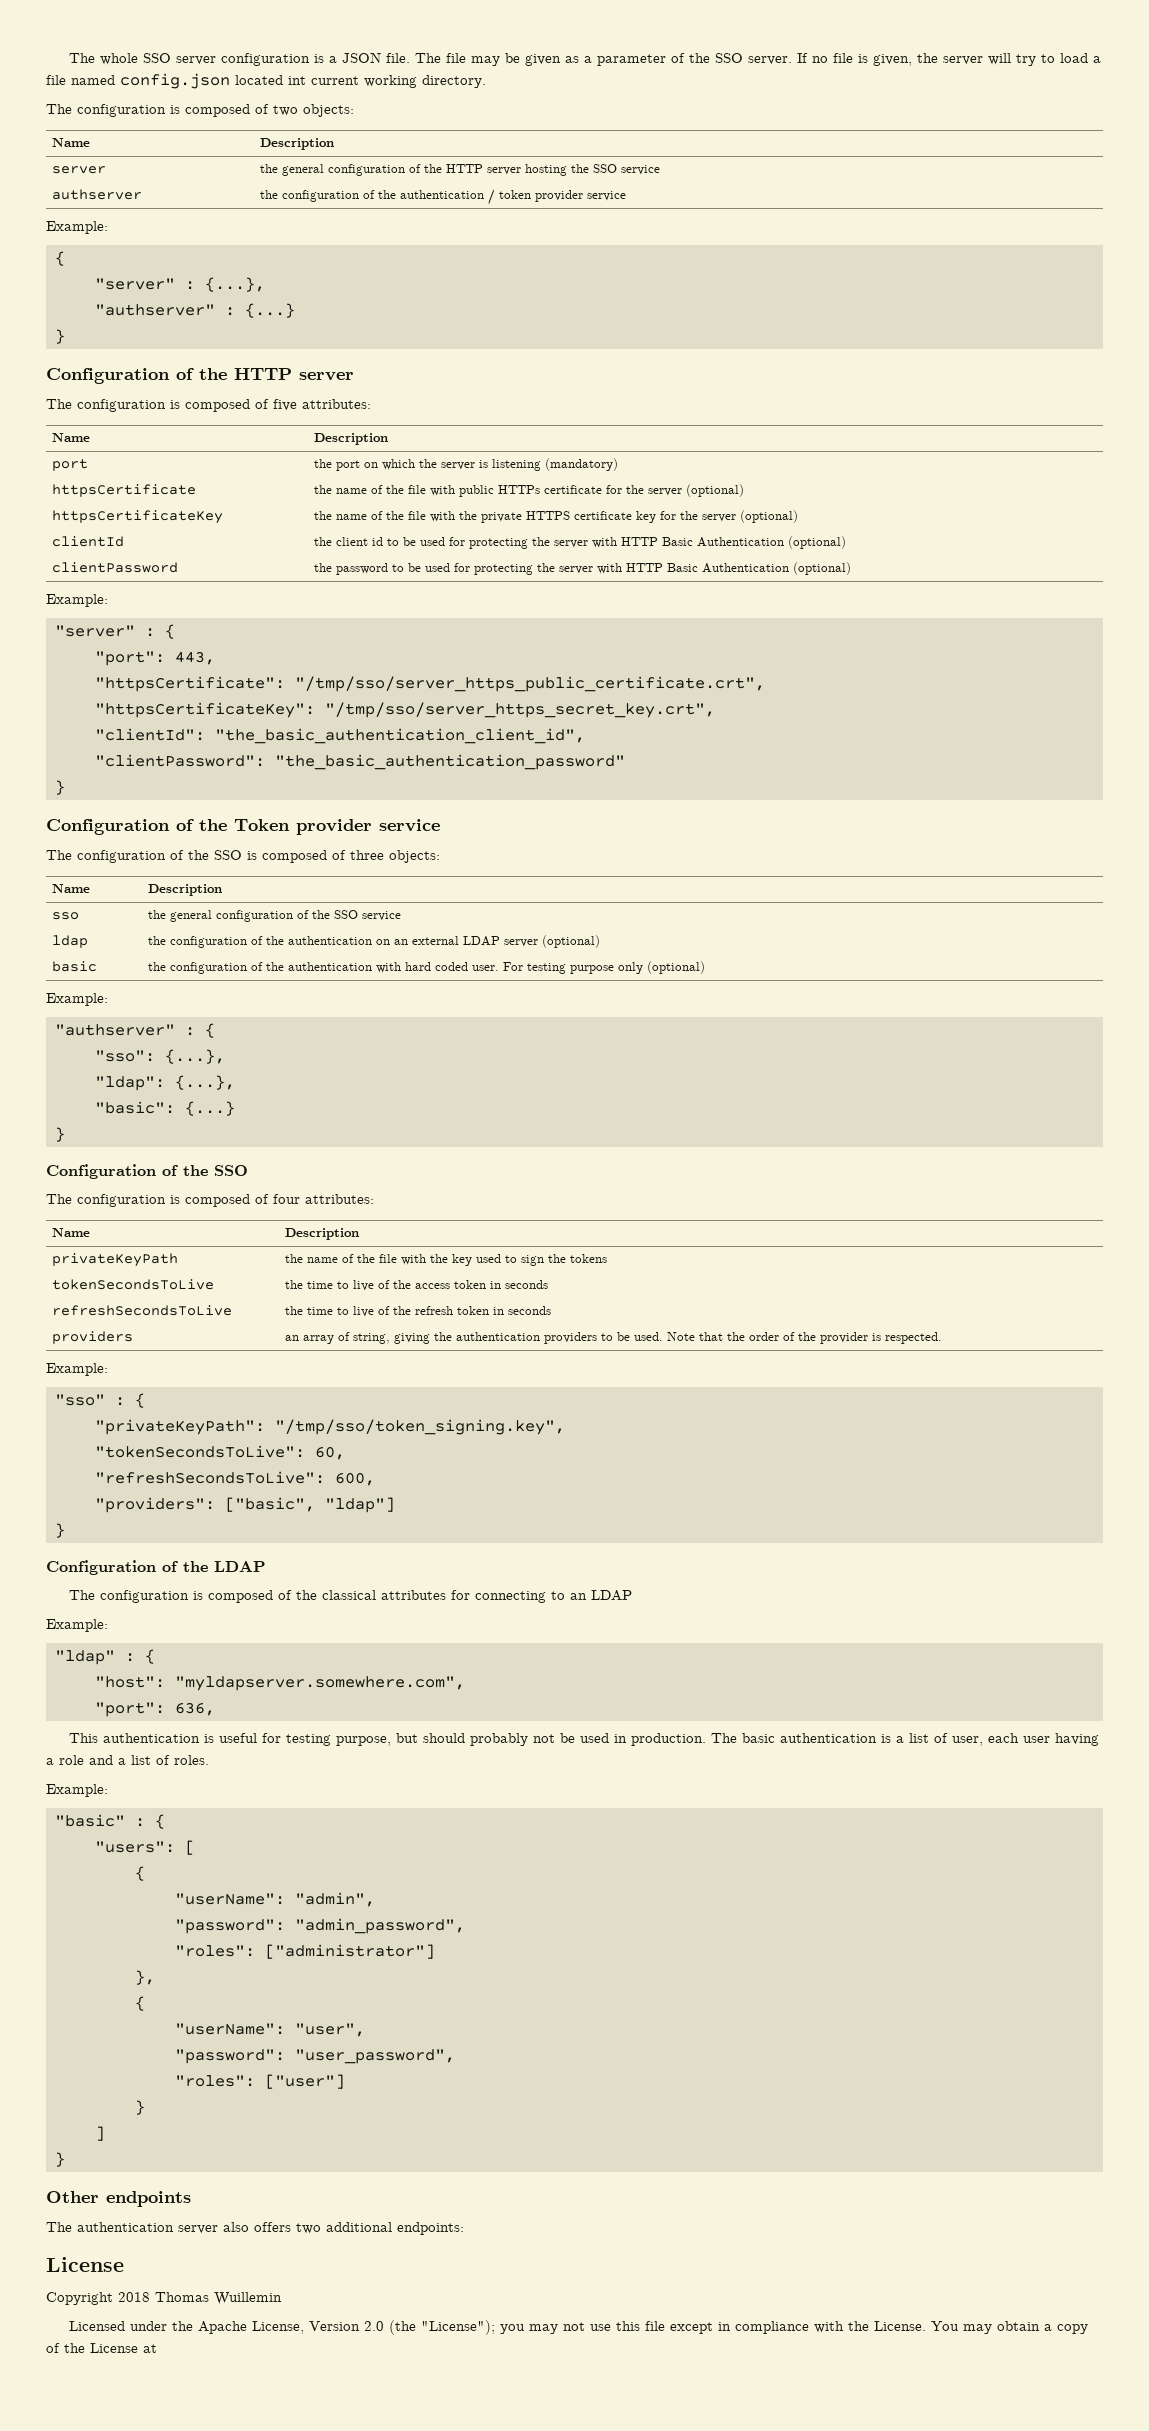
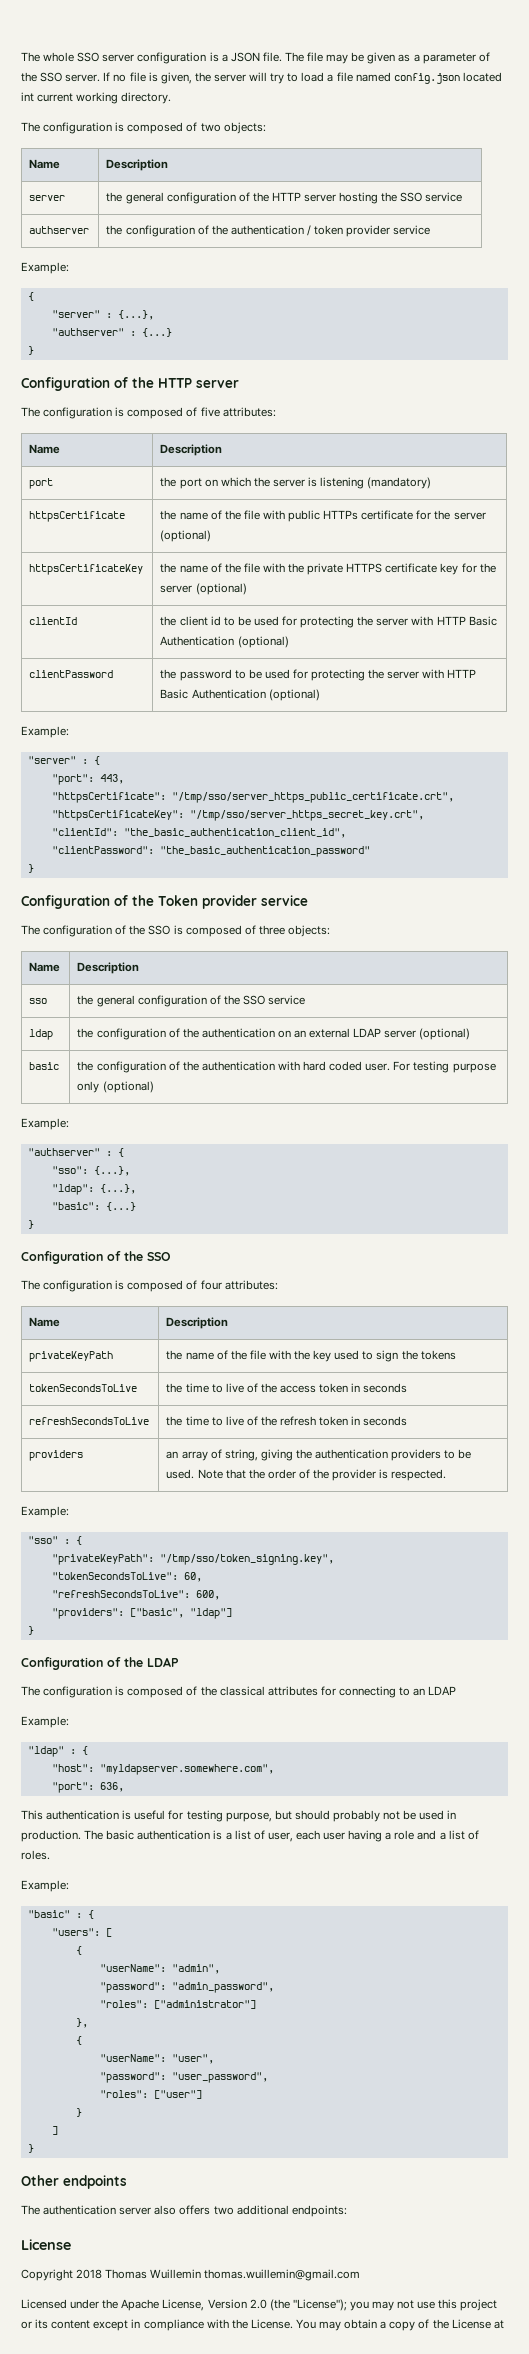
(282, 2298) none -> [204,2269,361,2281] thomas.wuillemin@gmail.com
[645,2321,666,2331] file -> [460,2299,498,2311] [21,2319,91,2329] project or its content

